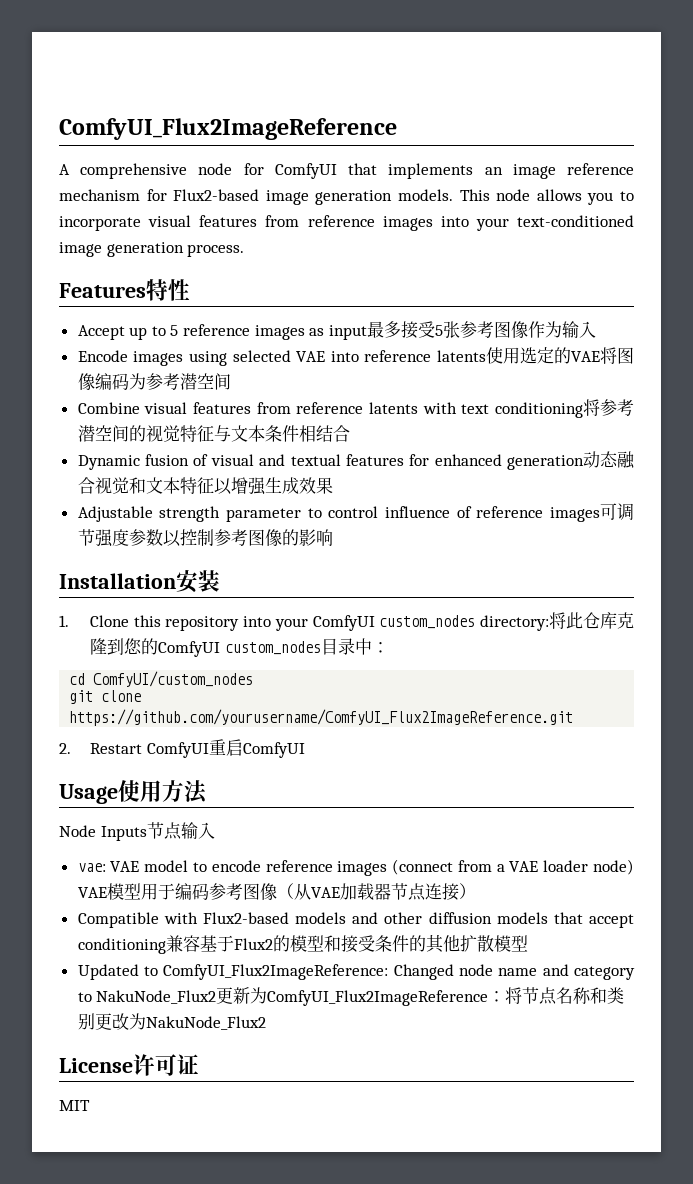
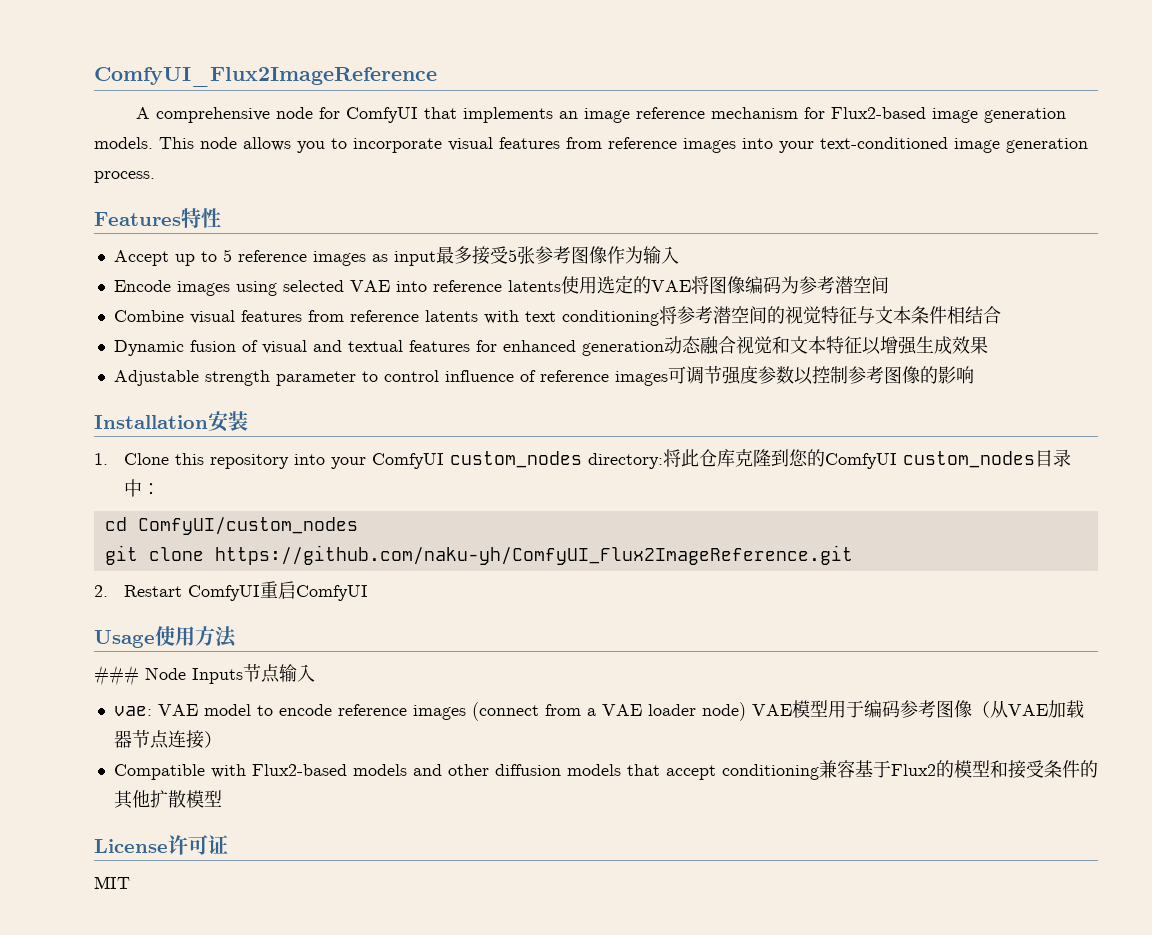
[69,709,574,726] https://github.com/yourusername/ComfyUI_Flux2ImageReference.git -> [214,545,853,565] https://github.com/naku-yh/ComfyUI_Flux2ImageReference.git
(208, 792) none -> [94,665,139,686] ###
[77,964,635,980] [77,987,625,1006] [77,1013,266,1030] // Updated to ComfyUI_Flux2ImageReference: Changed node name and category to NakuNode_Flux2更新为ComfyUI_Flux2ImageReference：将节点名称和类别更改为NakuNode_Flux2 -> (222, 798) none

